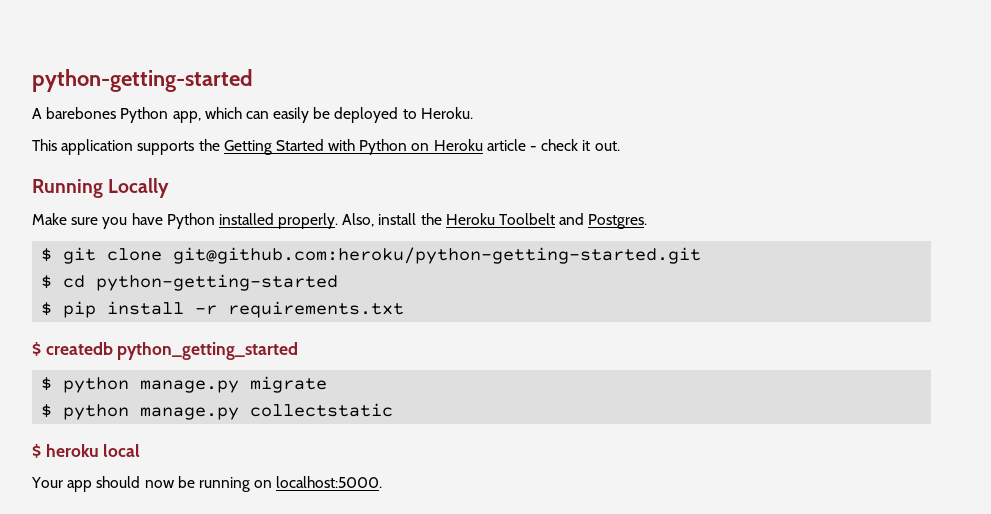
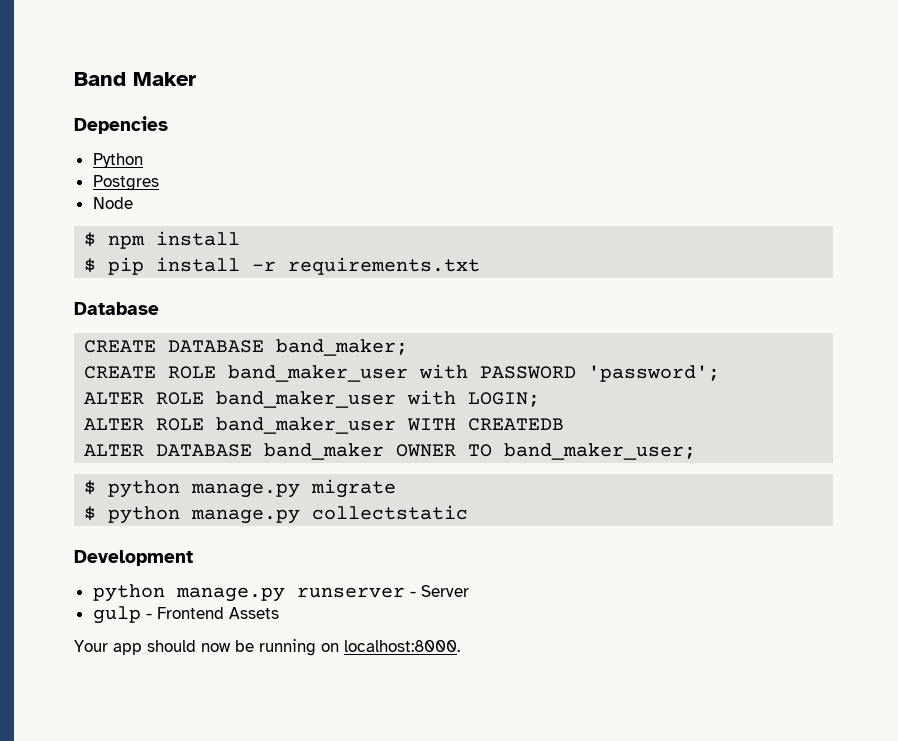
[32,69,253,92] [32,107,473,123] [32,139,620,155] [32,178,170,198] [32,213,648,229] [41,247,702,264] [41,274,339,291] python-getting-started // A barebones Python app, which can easily be deployed to Heroku. // This application supports the Getting Started with Python on Heroku article - check it out. // Running Locally // Make sure you have Python installed properly. Also, install the Heroku Toolbelt and Postgres. // $ git clone git@github.com:heroku/python-getting-started.git // $ cd python-getting-started -> [74,72,196,86] [74,116,168,134] [92,153,143,168] [92,175,159,191] [92,197,133,209] [84,231,241,249] Band Maker // Depencies // Python // Postgres // Node // $ npm install
[32,342,299,360] $ createdb python_getting_started -> [74,302,159,315] [84,339,409,356] [84,364,721,382] [84,390,541,408] [84,417,565,434] [84,443,697,460] Database // CREATE DATABASE band_maker; // CREATE ROLE band_maker_user with PASSWORD 'password'; // ALTER ROLE band_maker_user with LOGIN; // ALTER ROLE band_maker_user WITH CREATEDB // ALTER DATABASE band_maker OWNER TO band_maker_user;
[32,444,141,458] $ heroku local -> [74,550,193,566] [92,584,469,602] [92,606,279,624] Development // python manage.py runserver - Server // gulp - Frontend Assets
[276,476,383,488] localhost:5000. -> [344,640,460,652] localhost:8000.

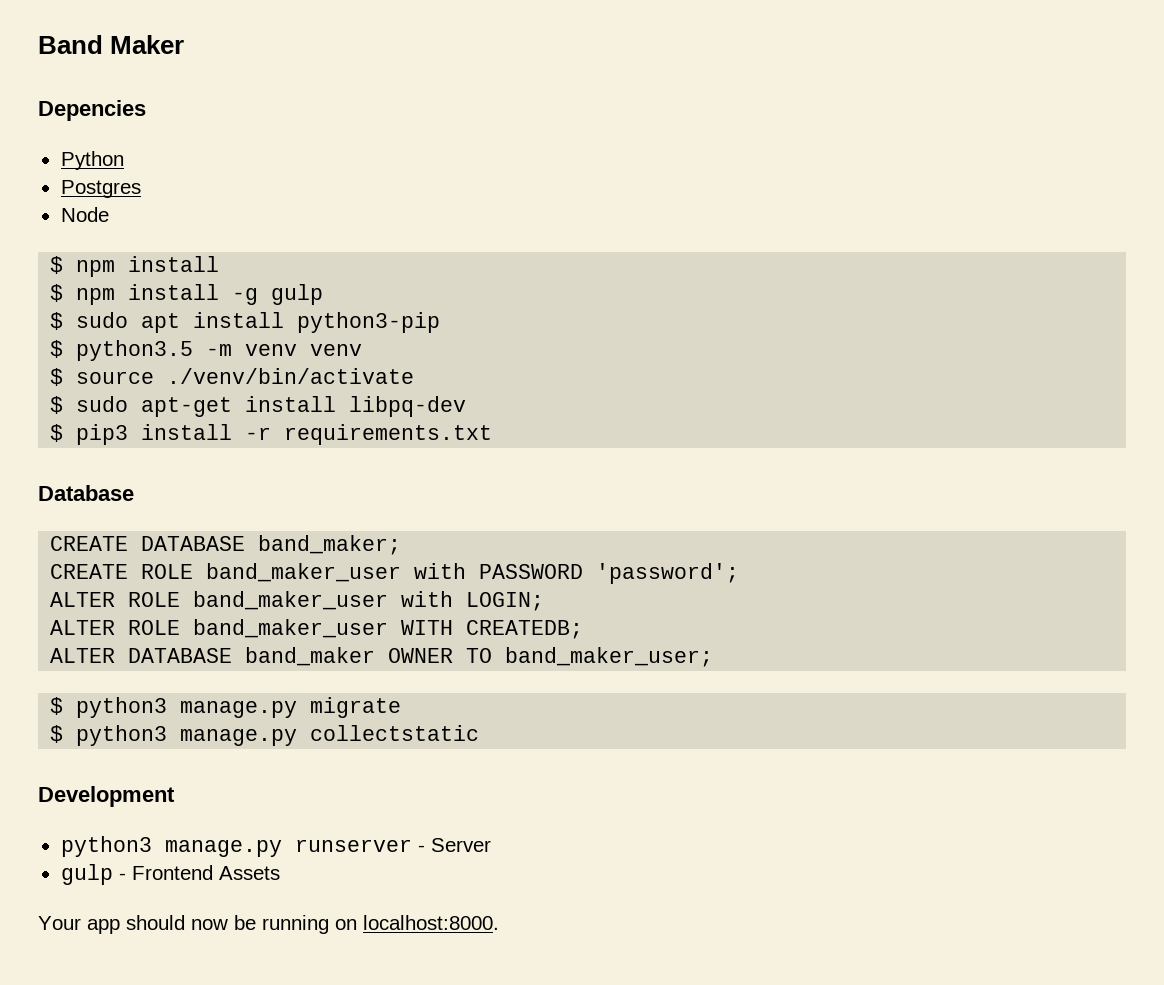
[108,257,145,275] pip -> [76,284,324,305] [50,312,441,333] [50,340,363,361] [50,368,415,386] [50,396,467,417] [50,424,129,445] npm install -g gulp // $ sudo apt install python3-pip // $ python3.5 -m venv venv // $ source ./venv/bin/activate // $ sudo apt-get install libpq-dev // $ pip3
[468,418,565,431] CREATEDB -> [466,620,584,639] CREATEDB;
[108,480,181,498] python -> [76,697,168,718] python3
[108,506,181,524] python -> [76,725,168,746] python3
[92,584,165,602] python -> [60,836,152,857] python3

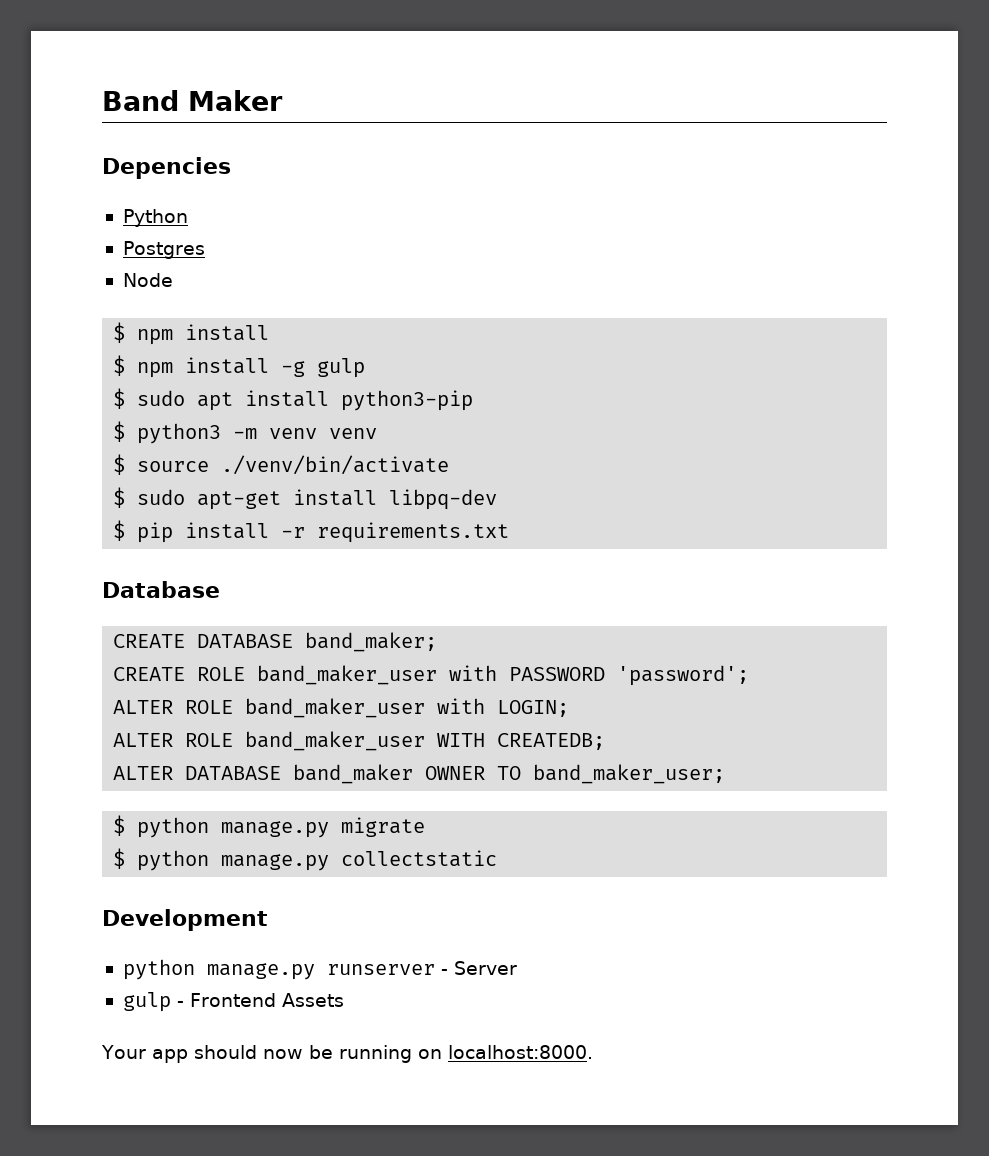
[76,340,194,361] python3.5 -> [137,423,222,444] python3
[76,424,129,445] pip3 -> [137,522,174,543] pip
[76,697,168,718] python3 -> [137,817,210,838] python
[76,725,168,746] python3 -> [137,850,210,871] python
[60,836,152,857] python3 -> [122,959,195,980] python

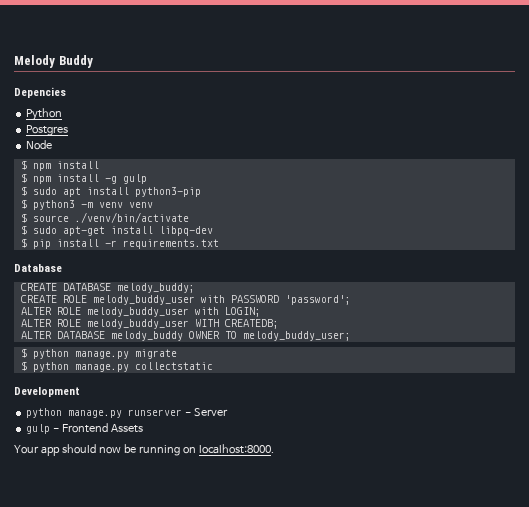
[102,90,283,111] Band Maker -> [14,55,93,68] Melody Buddy
[305,632,438,652] band_maker; -> [116,283,195,293] melody_buddy;
[257,665,438,685] band_maker_user -> [92,295,195,305] melody_buddy_user
[245,698,426,718] band_maker_user -> [86,307,189,317] melody_buddy_user
[245,731,426,751] band_maker_user -> [86,319,189,329] melody_buddy_user
[293,764,414,784] band_maker -> [110,331,183,341] melody_buddy
[533,764,726,784] band_maker_user; -> [242,331,351,341] melody_buddy_user;

